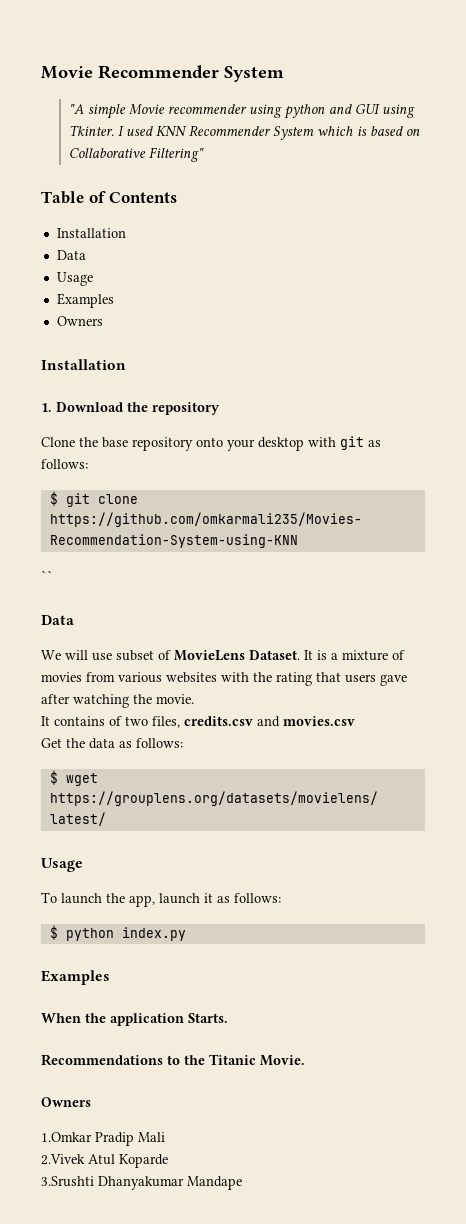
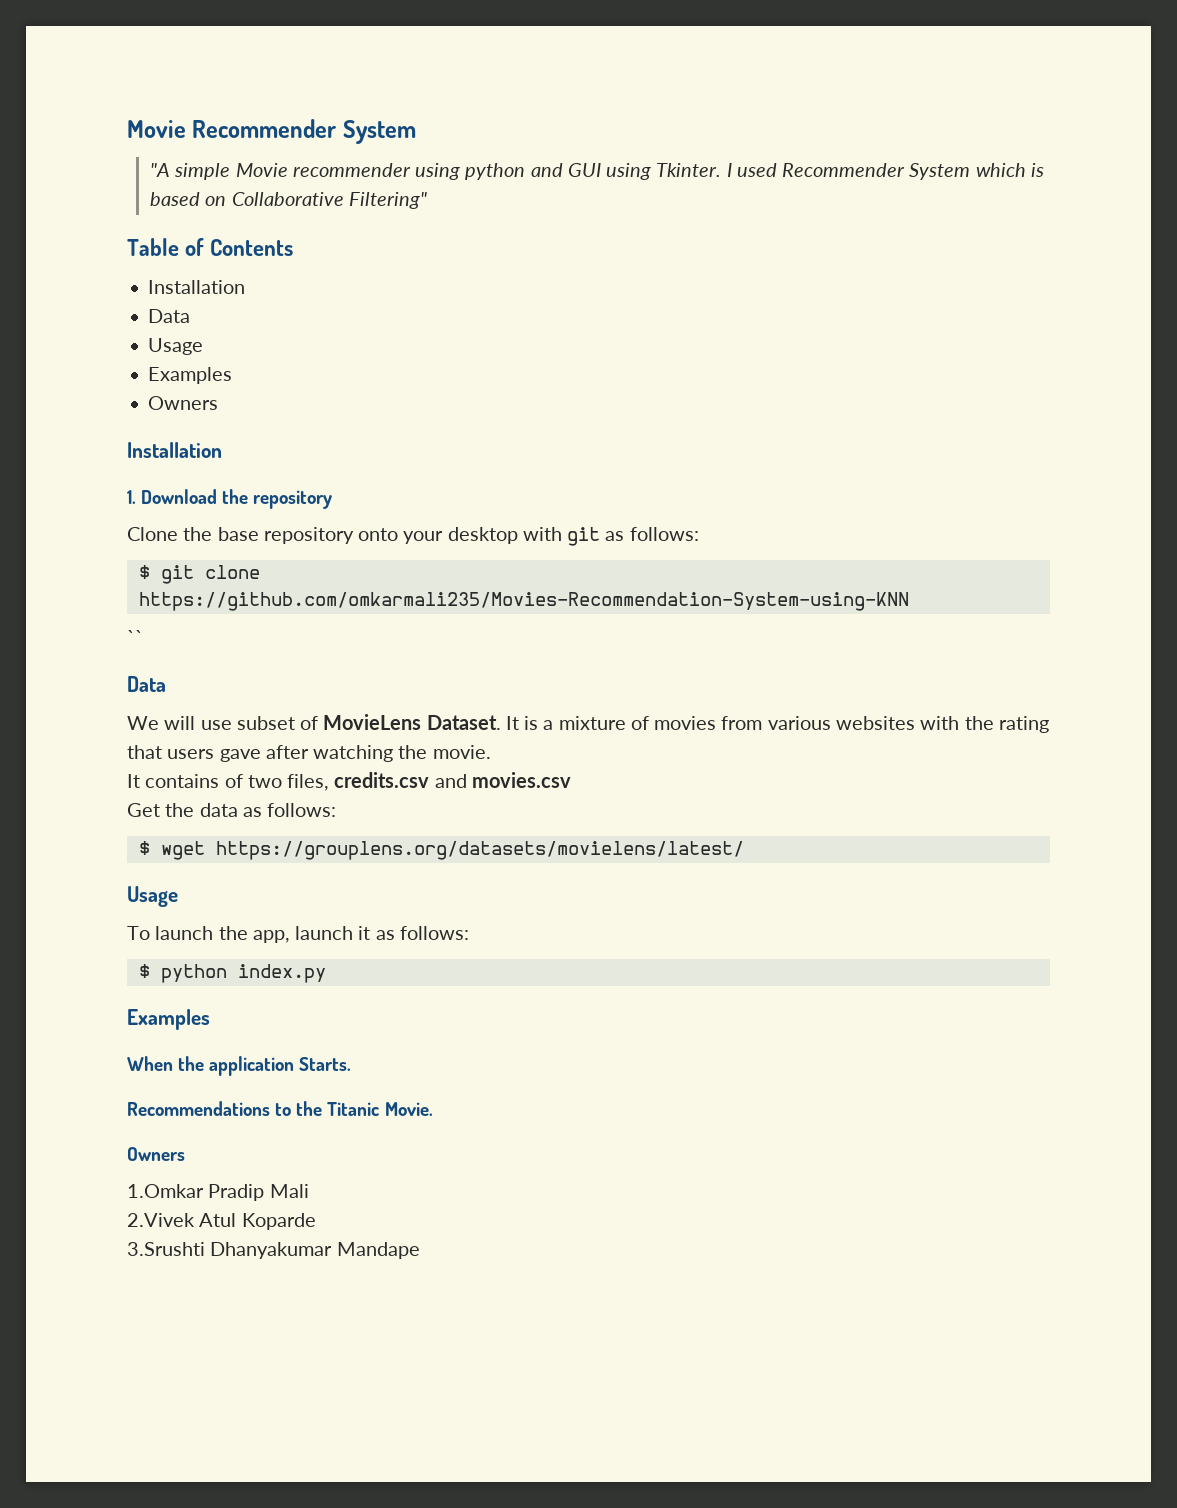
[156,126,188,136] KNN -> (777, 170) none

